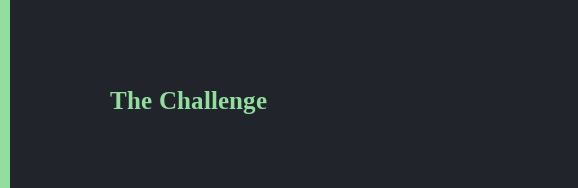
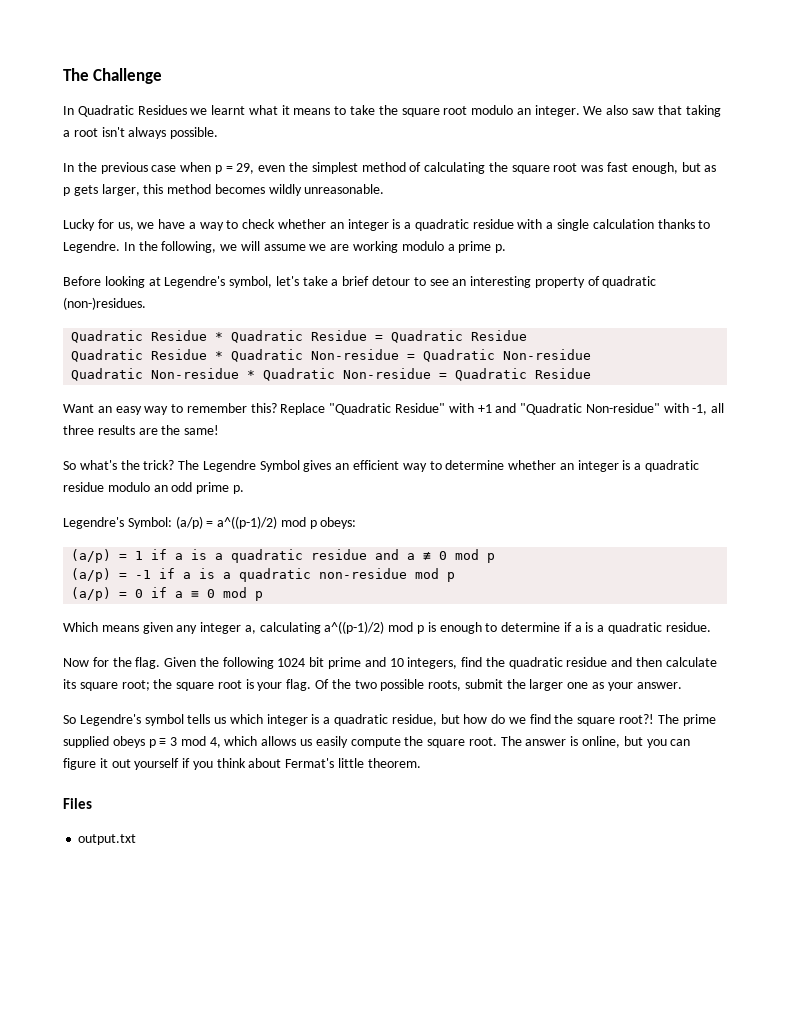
(267, 102) none -> [63,105,721,117] [63,127,219,139] [63,162,717,174] [63,184,385,196] [63,219,711,231] [63,241,507,253] [63,276,657,288] [63,297,146,310] [71,330,528,343] [71,349,592,362] [71,368,592,381] [63,403,725,415] [63,425,220,435] [63,460,700,472] [63,482,244,494] [63,516,357,529] [71,549,496,563] [71,568,456,582] [71,587,264,601] [63,621,711,634] [63,657,717,669] [63,679,682,691] [63,714,716,726] [63,736,691,748] [63,758,421,770] [63,798,92,809] [78,834,137,845] // In Quadratic Residues we learnt what it means to take the square root modulo an integer. We also saw that taking a root isn't always possible. // In the previous case when p = 29, even the simplest method of calculating the square root was fast enough, but as p gets larger, this method becomes wildly unreasonable. // Lucky for us, we have a way to check whether an integer is a quadratic residue with a single calculation thanks to Legendre. In the following, we will assume we are working modulo a prime p. // Before looking at Legendre's symbol, let's take a brief detour to see an interesting property of quadratic (non-)residues. // Quadratic Residue * Quadratic Residue = Quadratic Residue // Quadratic Residue * Quadratic Non-residue = Quadratic Non-residue // Quadratic Non-residue * Quadratic Non-residue = Quadratic Residue // Want an easy way to remember this? Replace "Quadratic Residue" with +1 and "Quadratic Non-residue" with -1, all three results are the same! // So what's the trick? The Legendre Symbol gives an efficient way to determine whether an integer is a quadratic residue modulo an odd prime p. // Legendre's Symbol: (a/p) = a^((p-1)/2) mod p obeys: // (a/p) = 1 if a is a quadratic residue and a ≢ 0 mod p // (a/p) = -1 if a is a quadratic non-residue mod p // (a/p) = 0 if a ≡ 0 mod p // Which means given any integer a, calculating a^((p-1)/2) mod p is enough to determine if a is a quadratic residue. // Now for the flag. Given the following 1024 bit prime and 10 integers, find the quadratic residue and then calculate its square root; the square root is your flag. Of the two possible roots, submit the larger one as your answer. // So Legendre's symbol tells us which integer is a quadratic residue, but how do we find the square root?! The prime supplied obeys p ≡ 3 mod 4, which allows us easily compute the square root. The answer is online, but you can figure it out yourself if you think about Fermat's little theorem. // Files // output.txt

